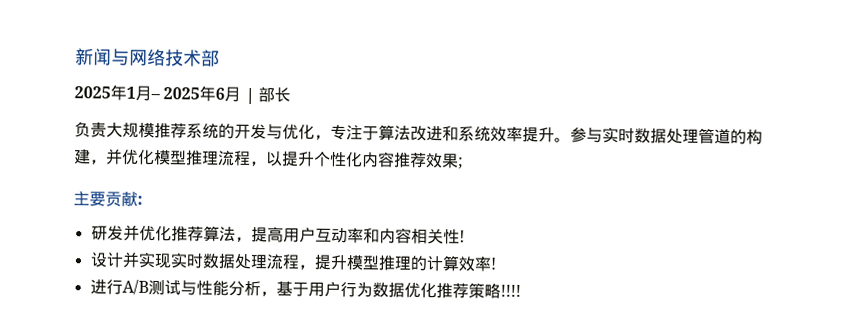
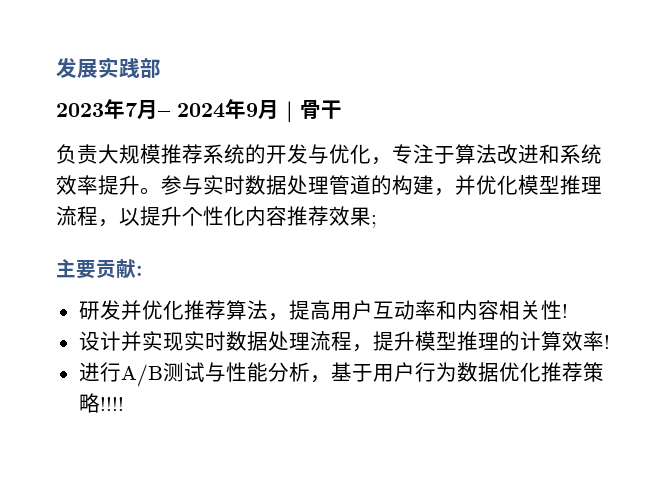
[75,48,220,67] [74,84,291,105] 新闻与网络技术部 // 2025年1月– 2025年6月 | 部长 -> [56,57,161,78] [56,99,342,123] 发展实践部 // 2023年7月– 2024年9月 | 骨干

